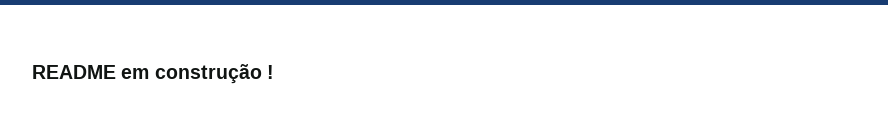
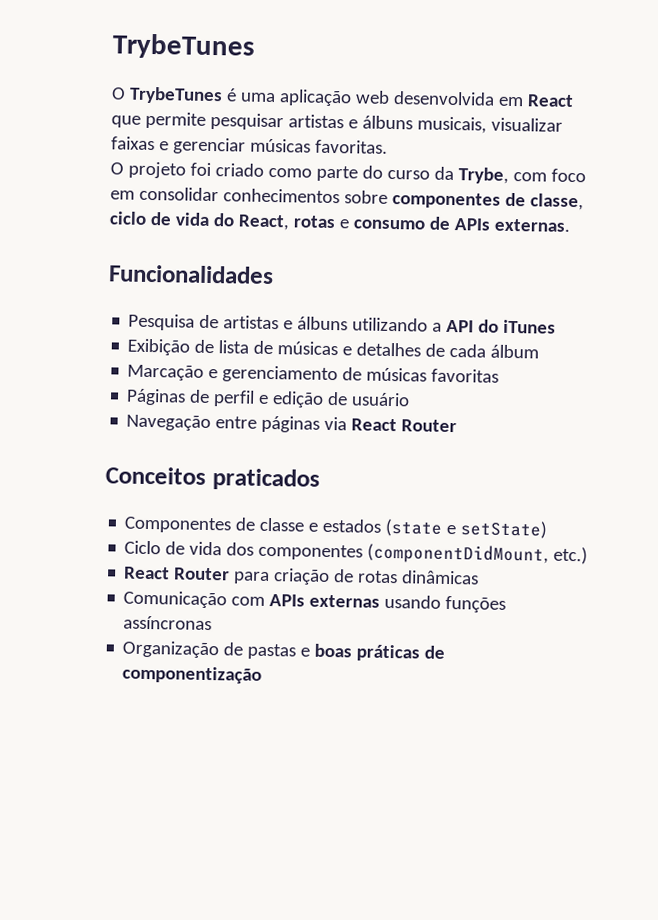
[32,64,274,84] README em construção ! -> [112,33,256,60] [111,86,574,107] [111,111,563,134] [111,136,388,155] [110,161,586,184] [110,186,584,211] [109,211,571,232] [108,264,274,285] [128,313,557,334] [127,338,540,359] [127,364,500,384] [126,388,411,408] [126,414,458,433] [105,466,320,491] [124,516,549,539] [124,540,589,565] [124,566,480,586] [123,590,507,613] [123,615,213,631] [122,640,446,662] [122,665,263,684] TrybeTunes // O TrybeTunes é uma aplicação web desenvolvida em React que permite pesquisar artistas e álbuns musicais, visualizar faixas e gerenciar músicas favoritas. // O projeto foi criado como parte do curso da Trybe, com foco em consolidar conhecimentos sobre componentes de classe, ciclo de vida do React, rotas e consumo de APIs externas. // Funcionalidades // Pesquisa de artistas e álbuns utilizando a API do iTunes // Exibição de lista de músicas e detalhes de cada álbum // Marcação e gerenciamento de músicas favoritas // Páginas de perfil e edição de usuário // Navegação entre páginas via React Router // Conceitos praticados // Componentes de classe e estados (state e setState) // Ciclo de vida dos componentes (componentDidMount, etc.) // React Router para criação de rotas dinâmicas // Comunicação com APIs externas usando funções assíncronas // Organização de pastas e boas práticas de componentização

